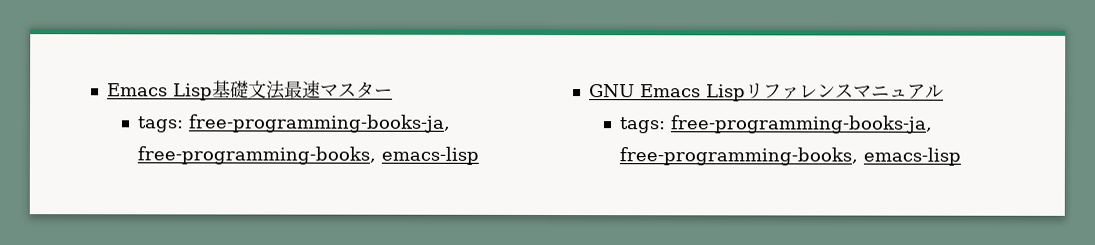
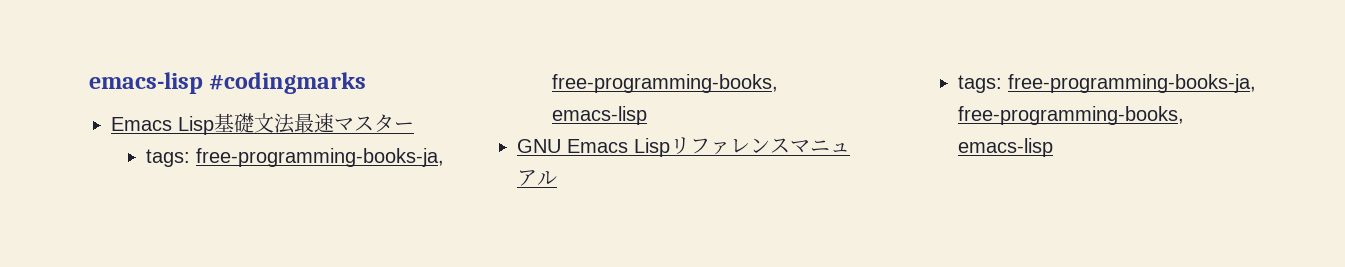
(106, 90) none -> [89,72,367,94] emacs-lisp #codingmarks //

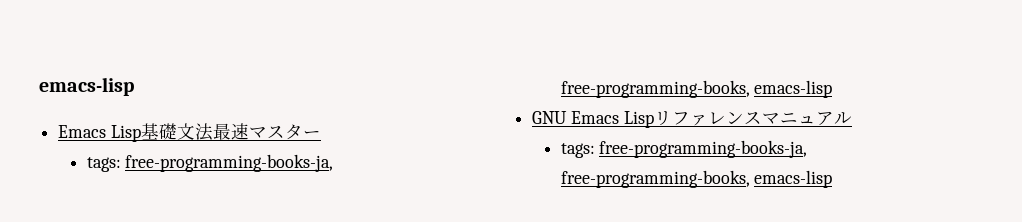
[89,72,367,94] emacs-lisp #codingmarks -> [39,77,134,96] emacs-lisp

